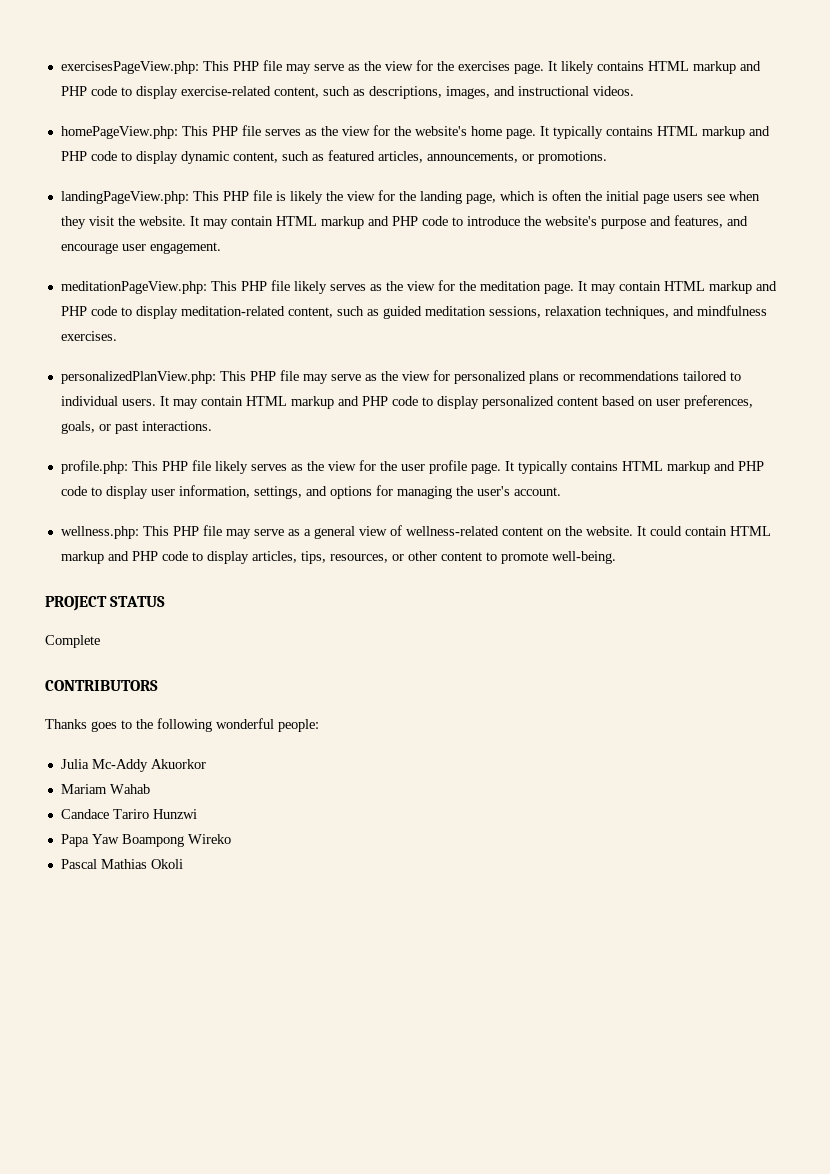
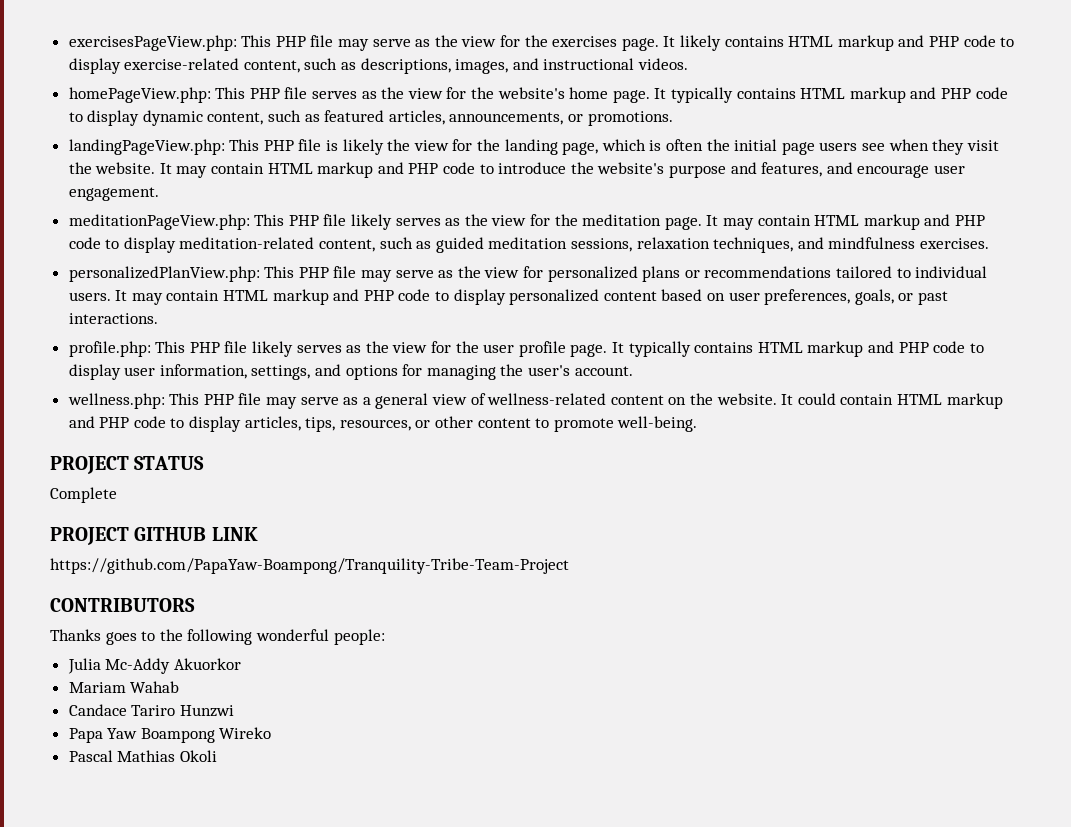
(100, 641) none -> [50,527,258,545] [50,558,569,574] // PROJECT GITHUB LINK // https://github.com/PapaYaw-Boampong/Tranquility-Tribe-Team-Project

